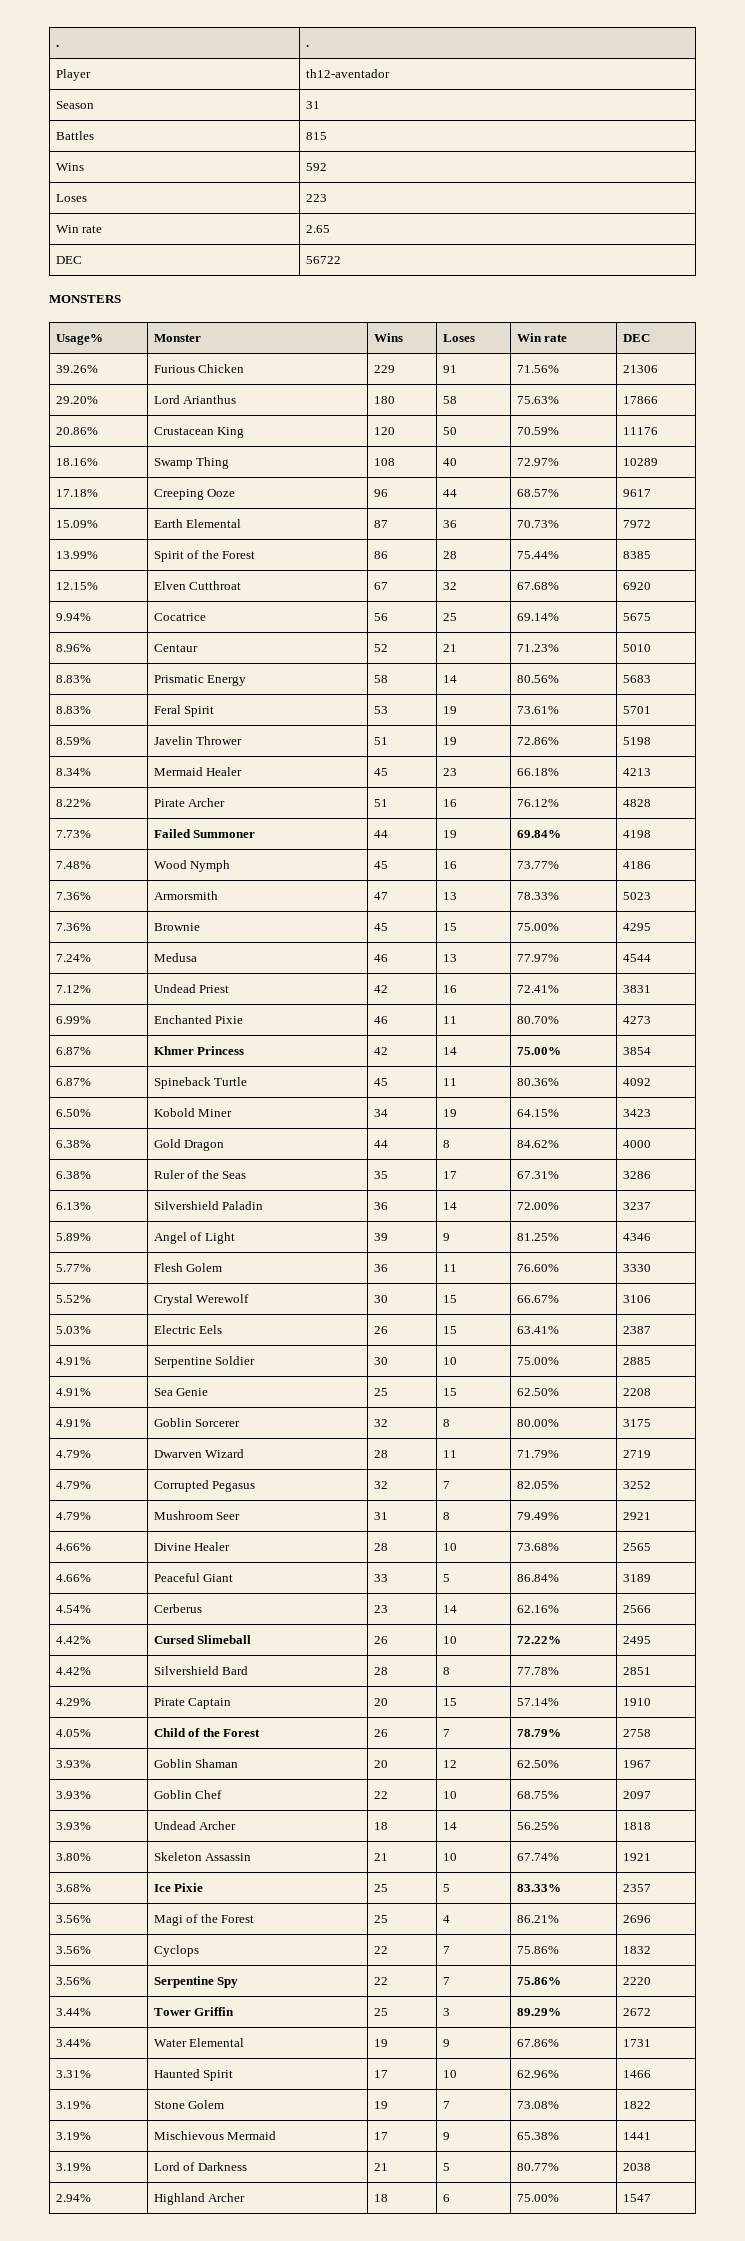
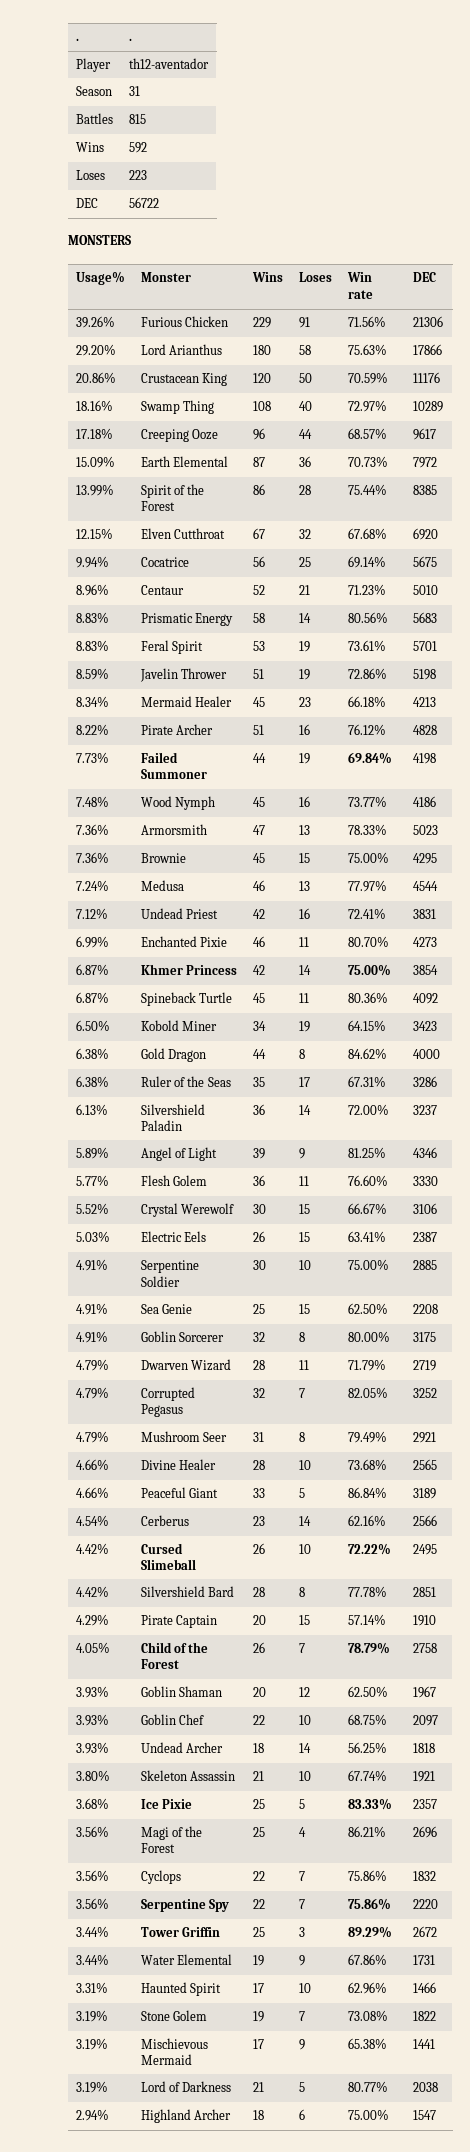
[55,225,103,233] [305,225,330,233] // Win rate | 2.65 -> (147, 175) none

